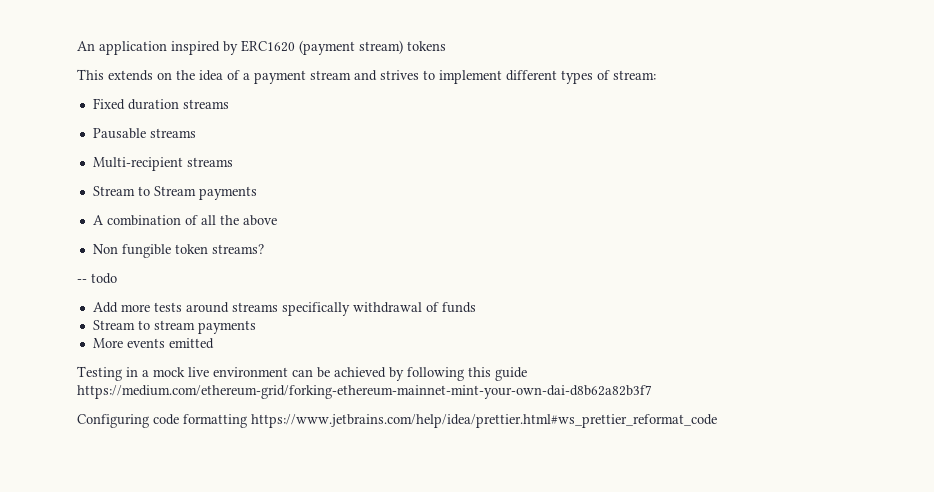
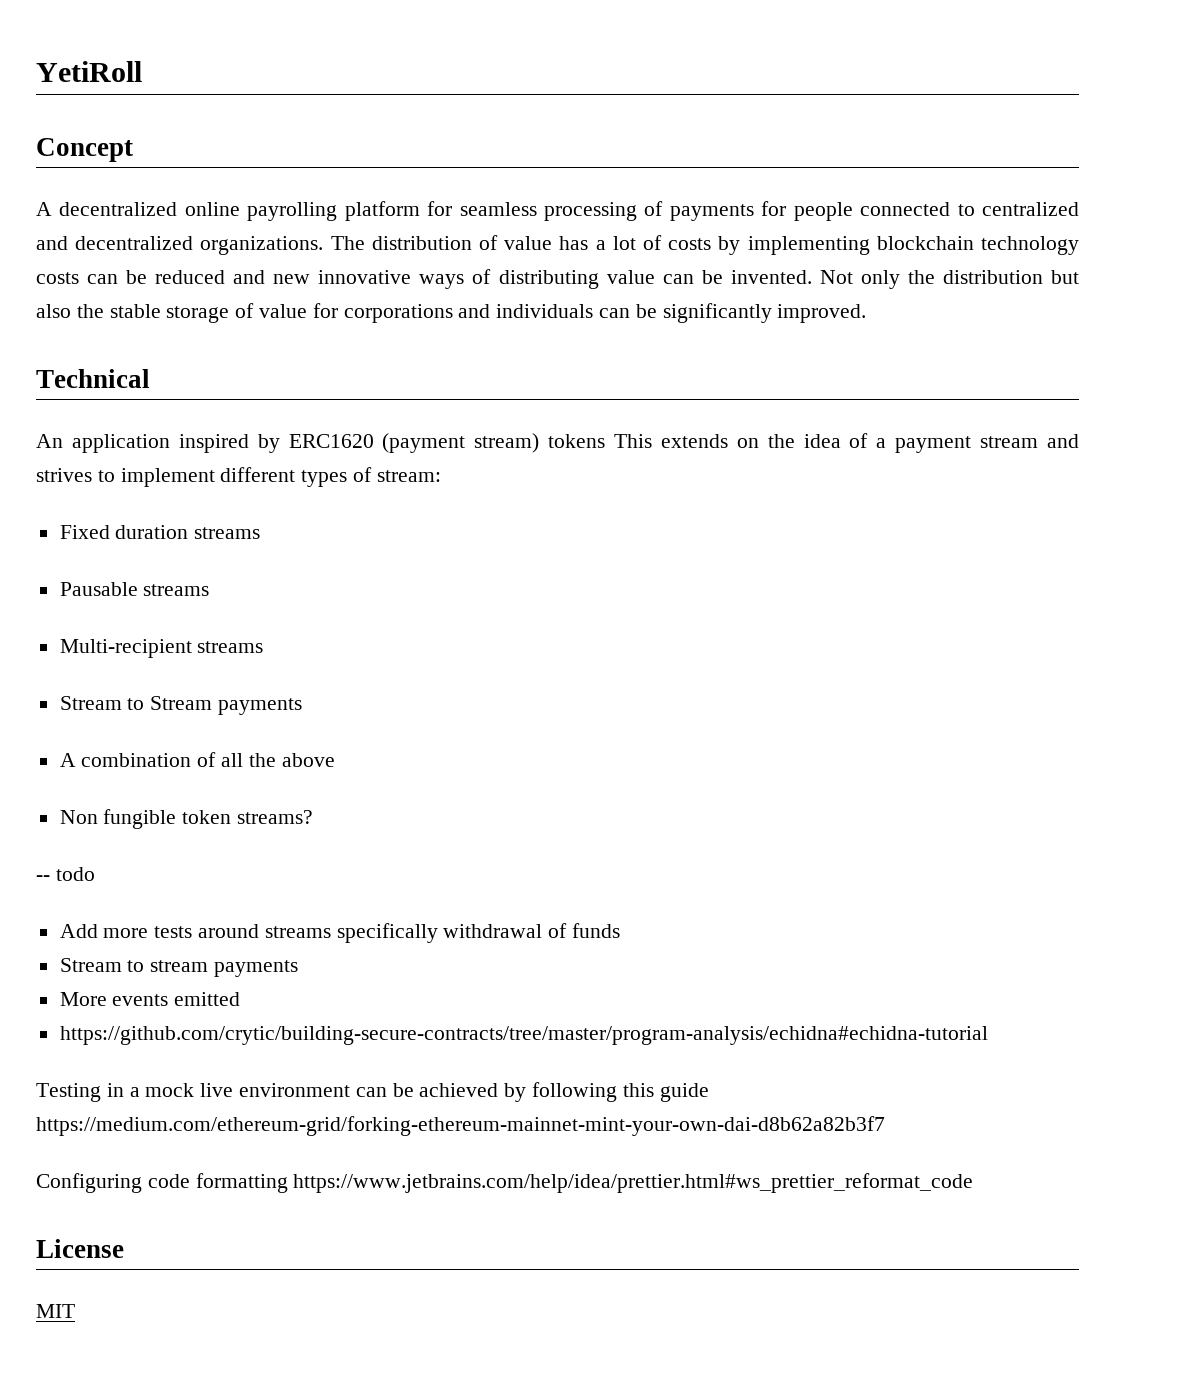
(77, 46) none -> [36,61,142,82] [36,138,133,162] [36,201,1079,221] [36,235,1080,255] [36,269,1079,289] [36,303,867,323] [36,369,150,388] YetiRoll // Concept // A decentralized online payrolling platform for seamless processing of payments for people connected to centralized and decentralized organizations. The distribution of value has a lot of costs by implementing blockchain technology costs can be reduced and new innovative ways of distributing value can be invented. Not only the distribution but also the stable storage of value for corporations and individuals can be significantly improved. // Technical //
(446, 46) // -> (606, 441) none
(214, 343) none -> [59,1026,988,1045] // https://github.com/crytic/building-secure-contracts/tree/master/program-analysis/echidna#echidna-tutorial
(717, 421) none -> [36,1239,124,1258] [36,1304,75,1318] // License // MIT

